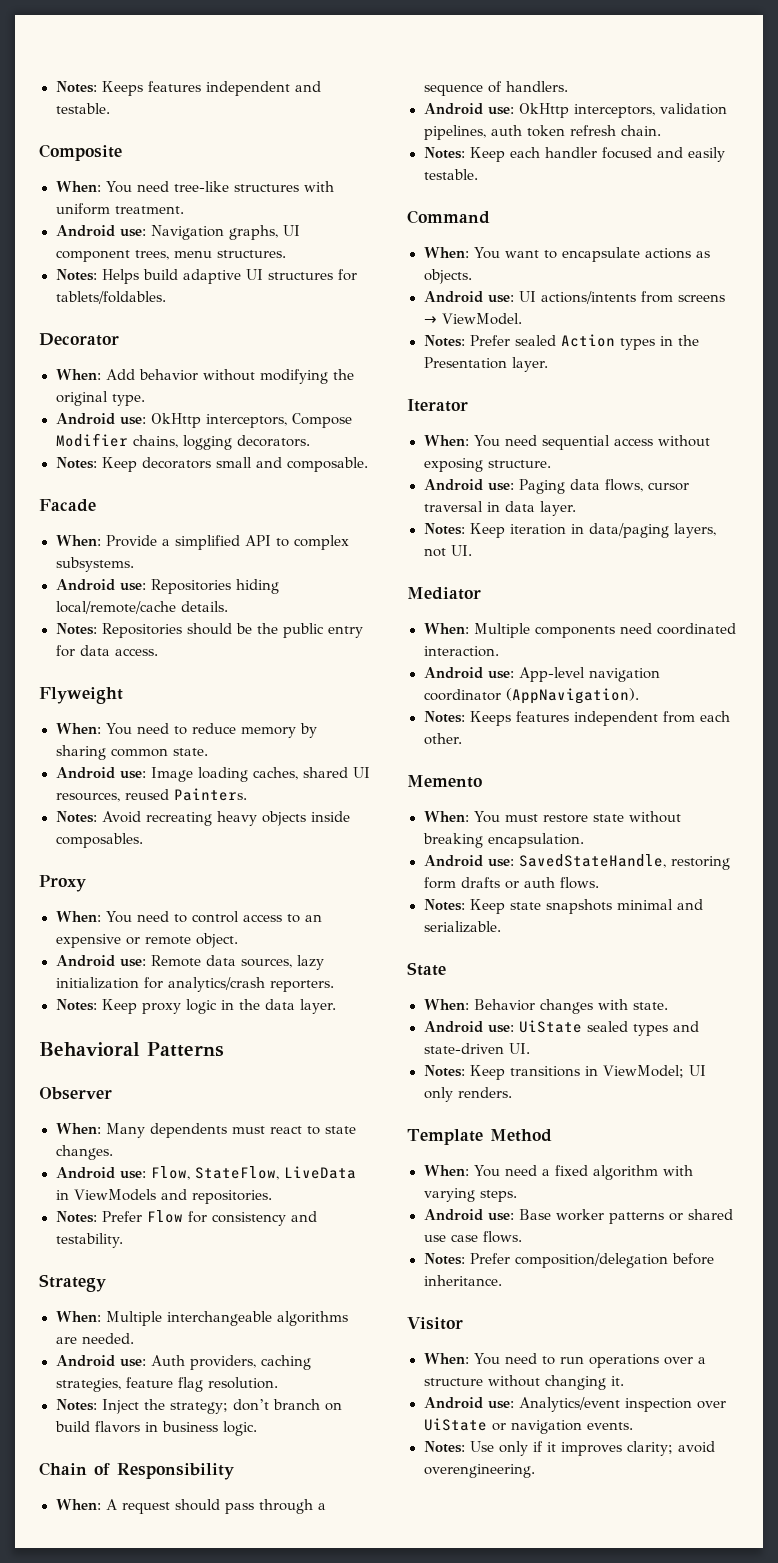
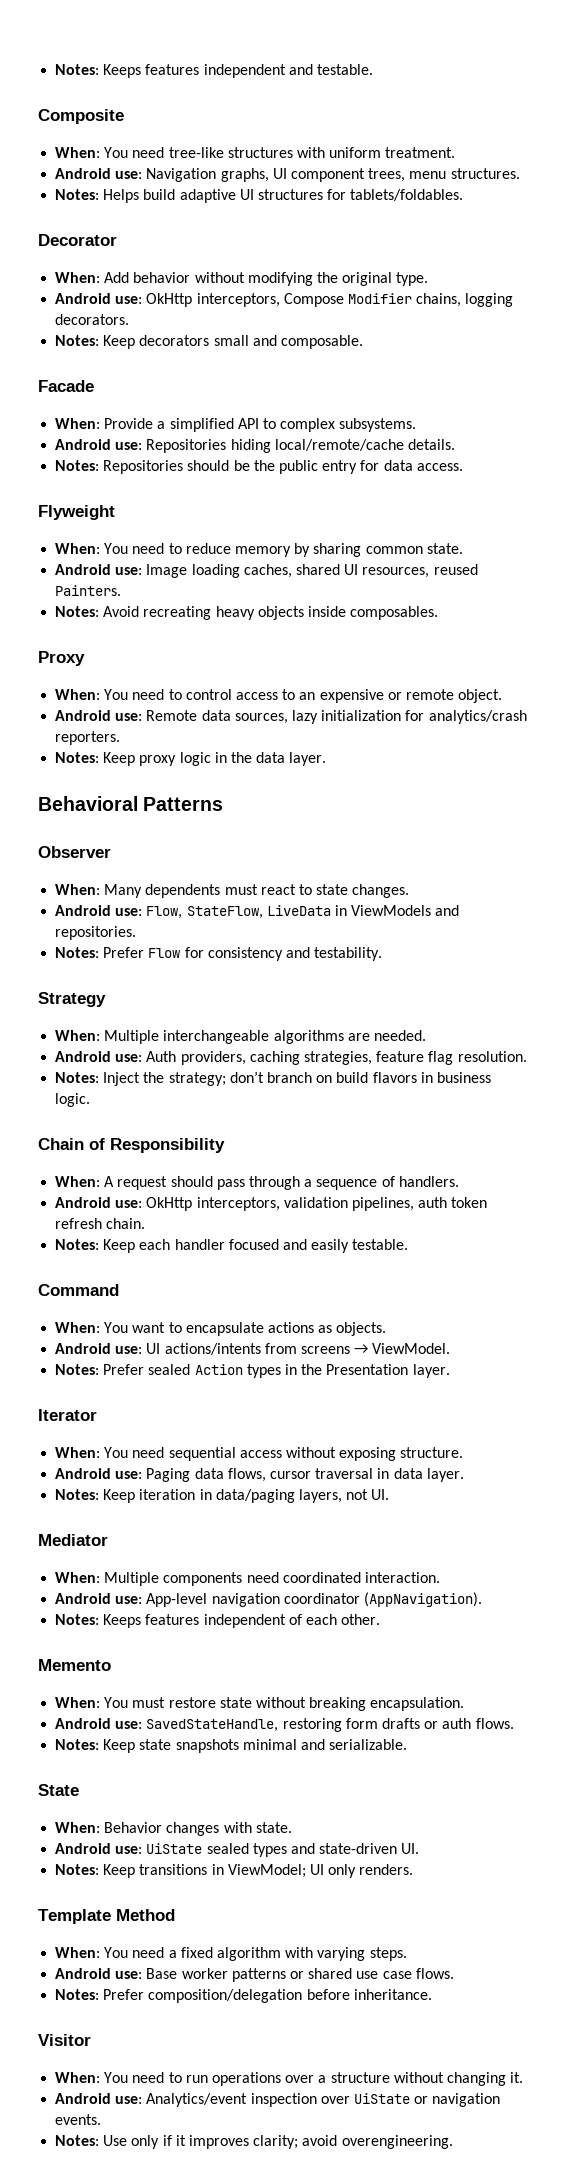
[662,711,695,723] from -> [288,1614,302,1625] of

